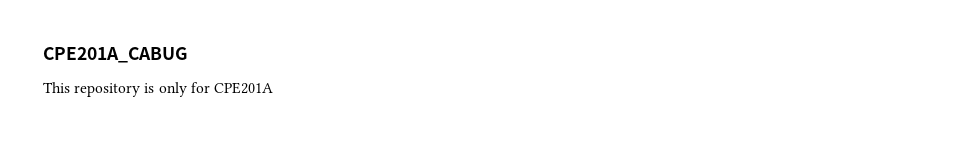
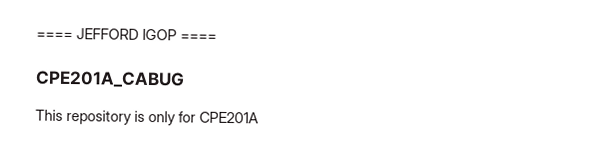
(43, 55) none -> [36,28,217,41] ==== JEFFORD IGOP ==== //

